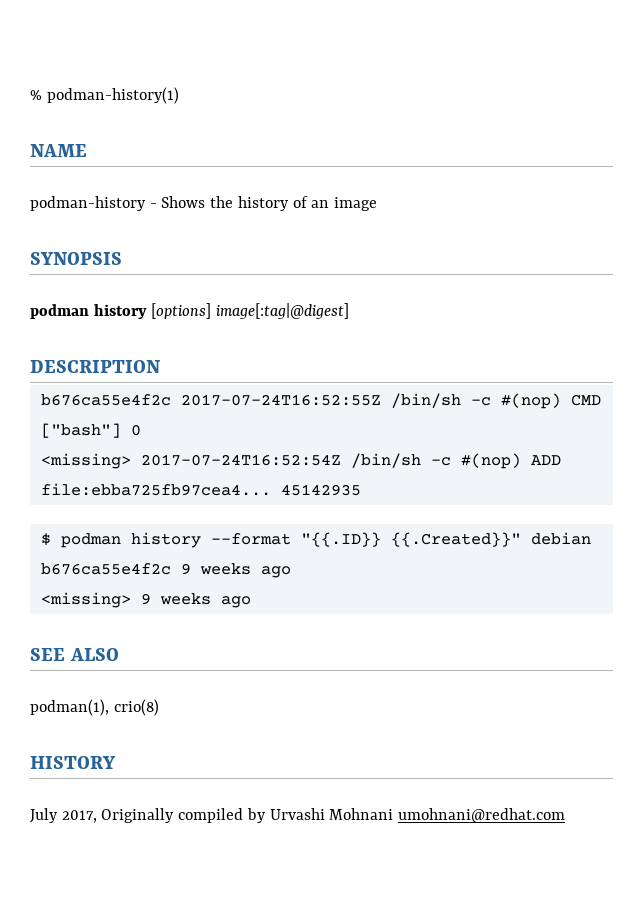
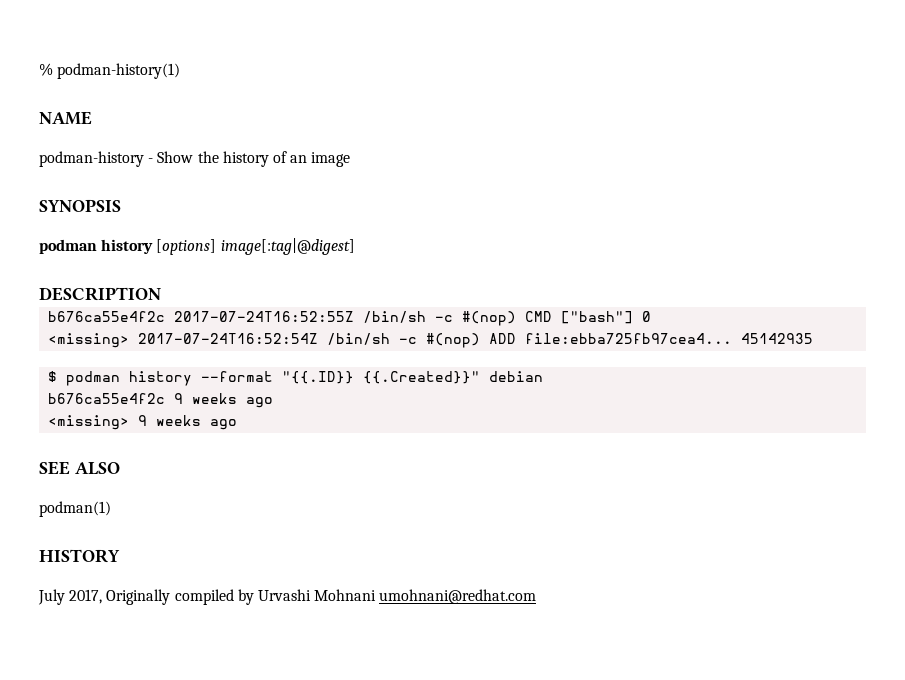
[161,196,206,208] Shows -> [157,151,194,163] Show
[30,699,159,716] podman(1), crio(8) -> [39,501,111,517] podman(1)

